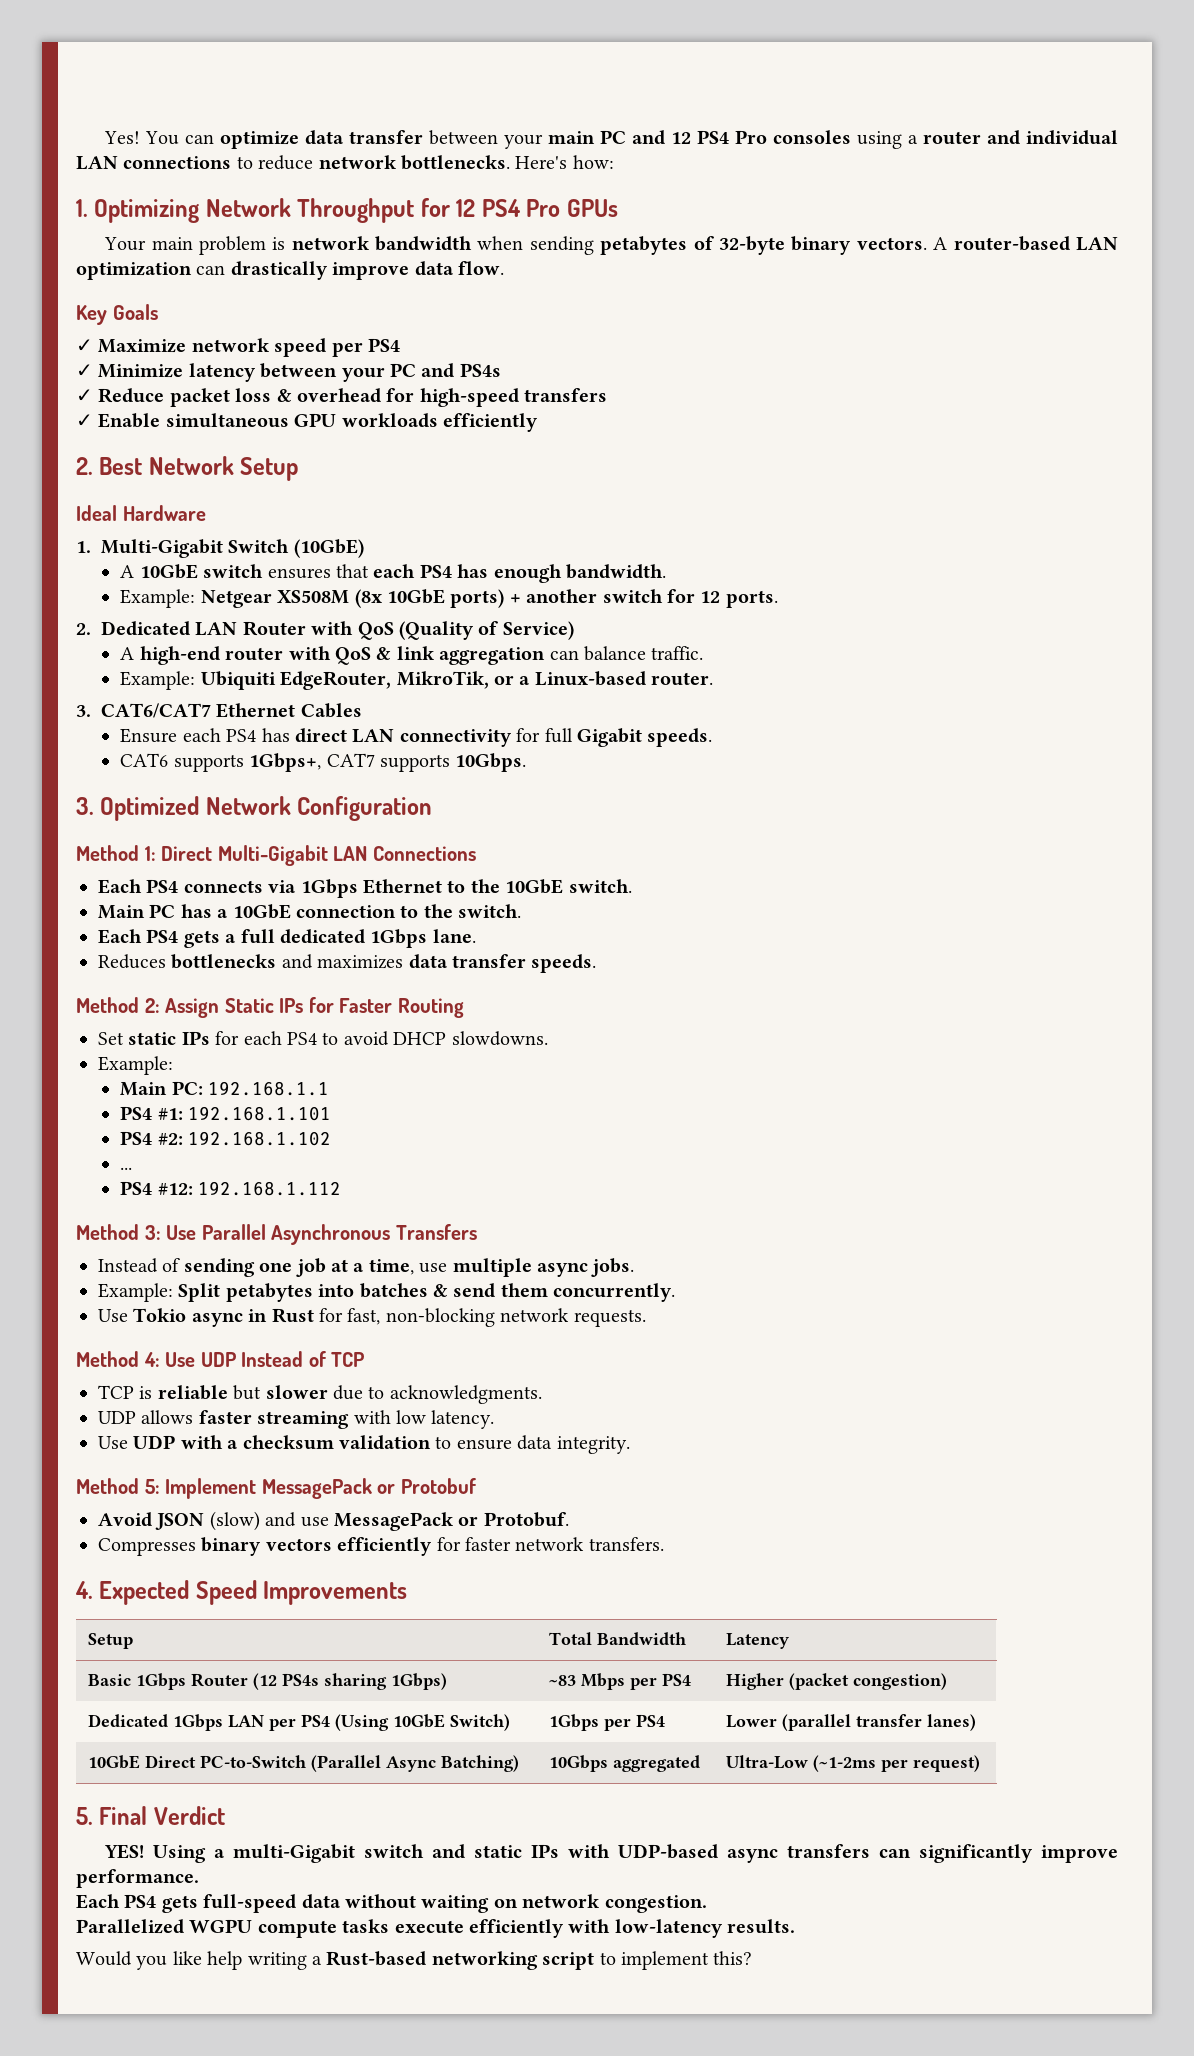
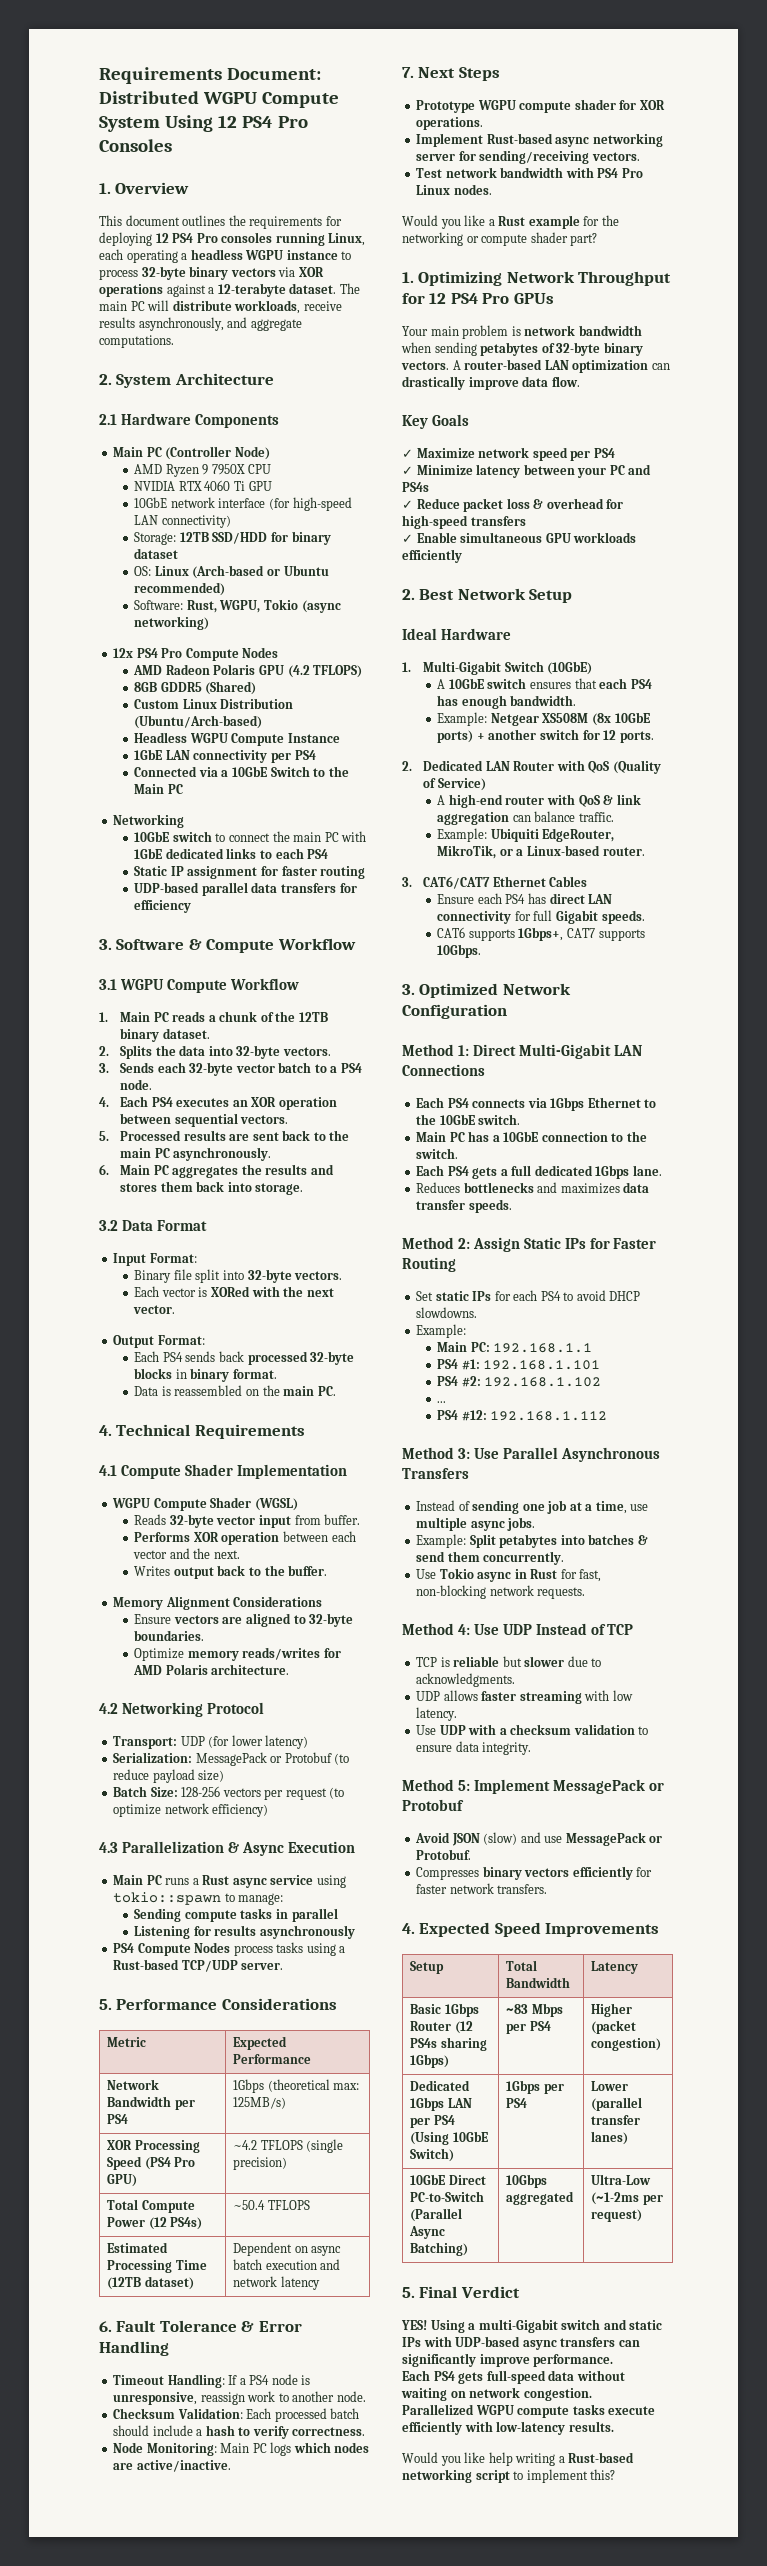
[104,130,1119,149] [76,155,614,170] Yes! You can optimize data transfer between your main PC and 12 PS4 Pro consoles using a router and individual LAN connections to reduce network bottlenecks. Here's how: -> [99,67,321,84] [99,91,339,108] [99,115,308,132] [99,139,172,152] [99,182,190,194] [99,215,342,229] [99,232,366,246] [99,249,352,263] [99,266,324,280] [99,283,360,297] [99,300,342,314] [99,317,302,331] [99,335,174,348] [99,373,274,388] [99,413,279,428] [113,446,270,460] [134,464,271,477] [134,480,272,491] [134,497,352,511] [134,515,231,528] [134,531,331,545] [134,548,179,559] [134,565,329,579] [134,582,226,596] [134,599,341,613] [134,616,210,630] [113,647,279,661] [133,664,363,678] [134,681,257,695] [134,698,294,709] [134,715,263,729] [134,732,340,746] [134,749,316,763] [134,766,349,777] [134,784,183,794] [113,814,185,828] [134,831,367,842] [134,848,329,859] [134,866,366,879] [134,882,357,896] [134,900,192,913] [99,938,356,953] [99,978,299,993] [99,1011,328,1022] [120,1028,210,1042] [99,1045,331,1059] [99,1062,362,1076] [120,1079,153,1090] [99,1096,337,1110] [120,1113,289,1127] [99,1130,350,1141] [120,1147,272,1161] [99,1164,334,1178] [120,1181,304,1195] [99,1220,207,1231] [113,1253,197,1266] [134,1269,343,1283] [134,1286,334,1297] [133,1305,176,1314] [113,1335,205,1348] [134,1351,355,1365] [134,1368,277,1382] [134,1385,336,1396] [99,1424,305,1439] [99,1464,347,1479] [112,1497,298,1511] [134,1514,361,1528] [134,1531,356,1545] [133,1548,240,1559] [134,1565,328,1579] [113,1596,323,1610] [134,1613,354,1627] [134,1630,205,1641] [134,1647,341,1661] [133,1664,290,1675] [99,1702,264,1717] [113,1735,309,1749] [113,1752,350,1766] [113,1769,225,1783] [113,1786,345,1800] [113,1803,269,1817] [99,1841,355,1856] [113,1875,346,1888] [113,1892,284,1905] [134,1908,338,1922] [134,1925,355,1939] [113,1942,346,1956] [113,1959,284,1972] [99,1998,337,2010] [107,2037,147,2047] [233,2036,288,2050] [233,2054,312,2064] [107,2079,160,2090] [107,2096,195,2110] [107,2114,129,2124] [233,2079,360,2093] [233,2097,287,2109] [107,2140,200,2153] [107,2156,196,2170] [107,2174,138,2187] [233,2139,344,2153] [233,2157,288,2170] [107,2199,195,2213] [107,2217,203,2230] [233,2200,310,2210] [107,2242,169,2253] [107,2260,207,2273] [107,2276,194,2290] [233,2242,342,2256] [233,2259,341,2270] [233,2276,320,2290] [99,2320,302,2332] [99,2341,169,2356] [113,2374,311,2388] [113,2391,366,2405] [113,2408,360,2422] [113,2425,366,2439] [113,2442,370,2456] [113,2460,231,2472] [402,67,500,81] [416,99,665,113] [416,117,484,130] [416,133,663,147] [416,150,640,164] [416,167,643,178] [416,184,492,195] [402,215,619,229] [402,232,598,246] Requirements Document: Distributed WGPU Compute System Using 12 PS4 Pro Consoles // 1. Overview // This document outlines the requirements for deploying 12 PS4 Pro consoles running Linux, each operating a headless WGPU instance to process 32-byte binary vectors via XOR operations against a 12-terabyte dataset. The main PC will distribute workloads, receive results asynchronously, and aggregate computations. // 2. System Architecture // 2.1 Hardware Components // Main PC (Controller Node) // AMD Ryzen 9 7950X CPU // NVIDIA RTX 4060 Ti GPU // 10GbE network interface (for high-speed LAN connectivity) // Storage: 12TB SSD/HDD for binary dataset // OS: Linux (Arch-based or Ubuntu recommended) // Software: Rust, WGPU, Tokio (async networking) // 12x PS4 Pro Compute Nodes // AMD Radeon Polaris GPU (4.2 TFLOPS) // 8GB GDDR5 (Shared) // Custom Linux Distribution (Ubuntu/Arch-based) // Headless WGPU Compute Instance // 1GbE LAN connectivity per PS4 // Connected via a 10GbE Switch to the Main PC // Networking // 10GbE switch to connect the main PC with 1GbE dedicated links to each PS4 // Static IP assignment for faster routing // UDP-based parallel data transfers for efficiency // 3. Software & Compute Workflow // 3.1 WGPU Compute Workflow // 1. Main PC reads a chunk of the 12TB binary dataset. // 2. Splits the data into 32-byte vectors. // 3. Sends each 32-byte vector batch to a PS4 node. // 4. Each PS4 executes an XOR operation between sequential vectors. // 5. Processed results are sent back to the main PC asynchronously. // 6. Main PC aggregates the results and stores them back into storage. // 3.2 Data Format // Input Format: // Binary file split into 32-byte vectors. // Each vector is XORed with the next vector. // Output Format: // Each PS4 sends back processed 32-byte blocks in binary format. // Data is reassembled on the main PC. // 4. Technical Requirements // 4.1 Compute Shader Implementation // WGPU Compute Shader (WGSL) // Reads 32-byte vector input from buffer. // Performs XOR operation between each vector and the next. // Writes output back to the buffer. // Memory Alignment Considerations // Ensure vectors are aligned to 32-byte boundaries. // Optimize memory reads/writes for AMD Polaris architecture. // 4.2 Networking Protocol // Transport: UDP (for lower latency) // Serialization: MessagePack or Protobuf (to reduce payload size) // Batch Size: 128-256 vectors per request (to optimize network efficiency) // 4.3 Parallelization & Async Execution // Main PC runs a Rust async service using tokio::spawn to manage: // Sending compute tasks in parallel // Listening for results asynchronously // PS4 Compute Nodes process tasks using a Rust-based TCP/UDP server. // 5. Performance Considerations // Metric | Expected Performance // Network Bandwidth per PS4 | 1Gbps (theoretical max: 125MB/s) // XOR Processing Speed (PS4 Pro GPU) | ~4.2 TFLOPS (single precision) // Total Compute Power (12 PS4s) | ~50.4 TFLOPS // Estimated Processing Time (12TB dataset) | Dependent on async batch execution and network latency // 6. Fault Tolerance & Error Handling // Timeout Handling: If a PS4 node is unresponsive, reassign work to another node. // Checksum Validation: Each processed batch should include a hash to verify correctness. // Node Monitoring: Main PC logs which nodes are active/inactive. // 7. Next Steps // Prototype WGPU compute shader for XOR operations. // Implement Rust-based async networking server for sending/receiving vectors. // Test network bandwidth with PS4 Pro Linux nodes. // Would you like a Rust example for the networking or compute shader part?

